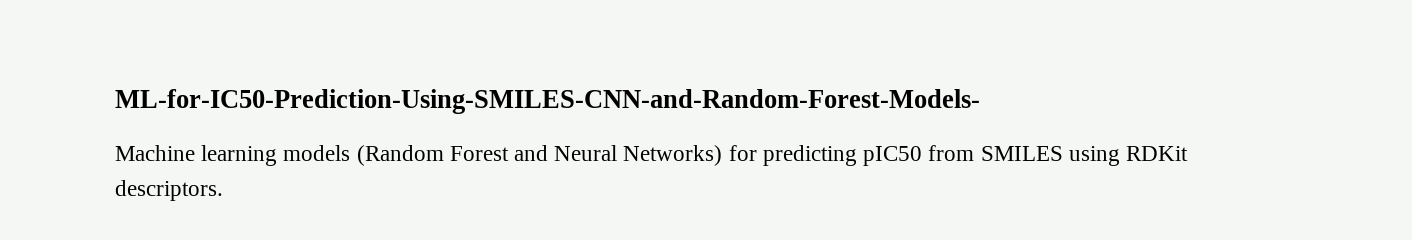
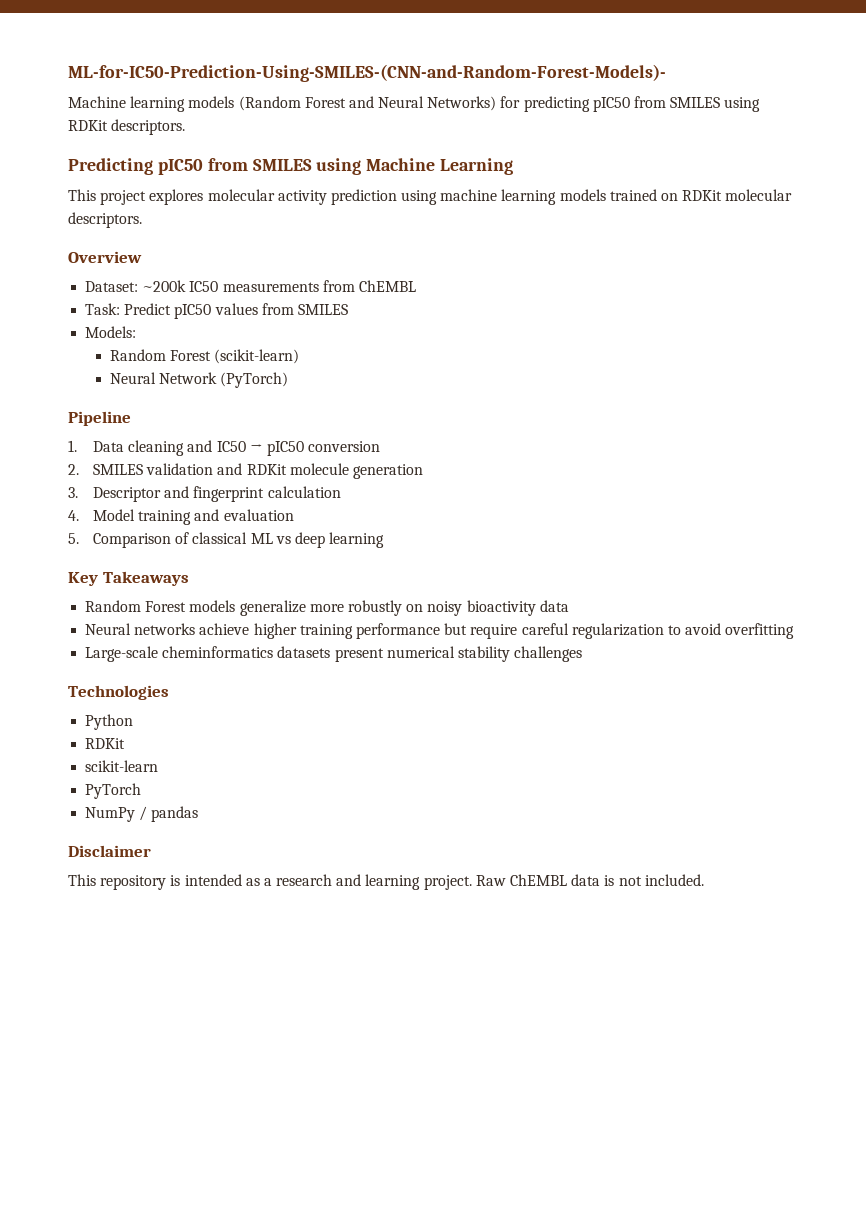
[115,89,980,114] ML-for-IC50-Prediction-Using-SMILES-CNN-and-Random-Forest-Models- -> [68,64,666,82] ML-for-IC50-Prediction-Using-SMILES-(CNN-and-Random-Forest-Models)-
(223, 190) none -> [68,158,514,175] [68,189,793,205] [68,212,142,228] [68,251,142,263] [85,280,416,292] [85,303,348,319] [85,326,137,338] [110,349,300,364] [110,372,289,388] [68,411,131,426] [68,440,381,456] [68,463,423,479] [68,486,341,502] [68,509,294,525] [68,532,385,548] [68,571,189,586] [85,600,569,616] [85,623,795,639] [85,646,583,662] [68,685,169,700] [85,714,134,730] [85,738,126,749] [85,760,159,772] [85,783,142,799] [85,806,199,822] [68,845,151,857] [68,874,704,890] // Predicting pIC50 from SMILES using Machine Learning // This project explores molecular activity prediction using machine learning models trained on RDKit molecular descriptors. // Overview // Dataset: ~200k IC50 measurements from ChEMBL // Task: Predict pIC50 values from SMILES // Models: // Random Forest (scikit-learn) // Neural Network (PyTorch) // Pipeline // 1. Data cleaning and IC50 → pIC50 conversion // 2. SMILES validation and RDKit molecule generation // 3. Descriptor and fingerprint calculation // 4. Model training and evaluation // 5. Comparison of classical ML vs deep learning // Key Takeaways // Random Forest models generalize more robustly on noisy bioactivity data // Neural networks achieve higher training performance but require careful regularization to avoid overfitting // Large-scale cheminformatics datasets present numerical stability challenges // Technologies // Python // RDKit // scikit-learn // PyTorch // NumPy / pandas // Disclaimer // This repository is intended as a research and learning project. Raw ChEMBL data is not included.

